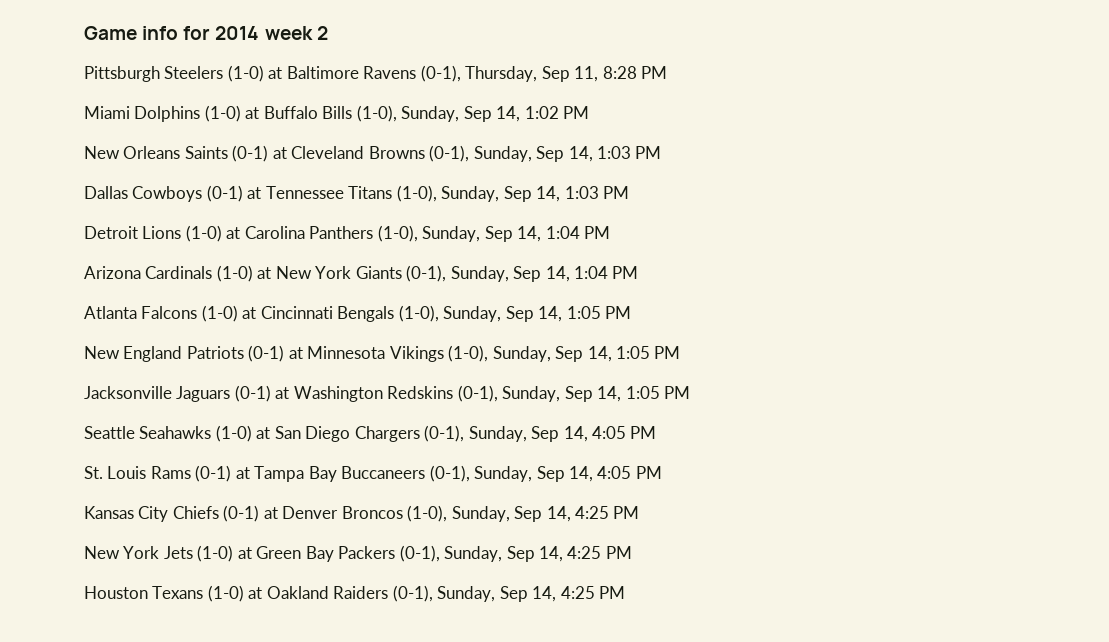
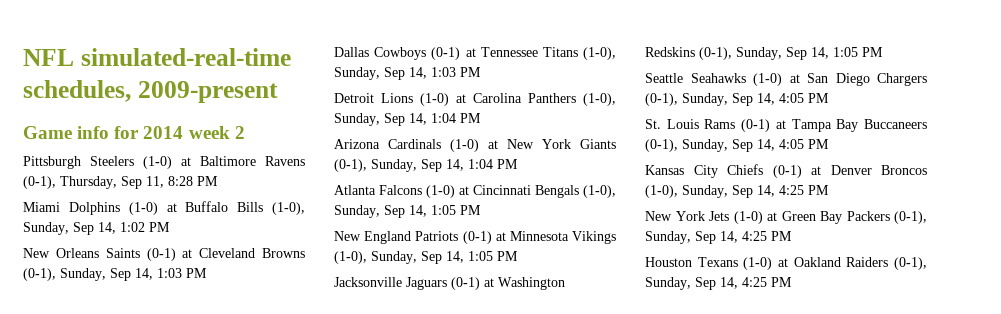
(84, 33) none -> [23,48,291,66] [23,80,278,103] NFL simulated-real-time schedules, 2009-present //

